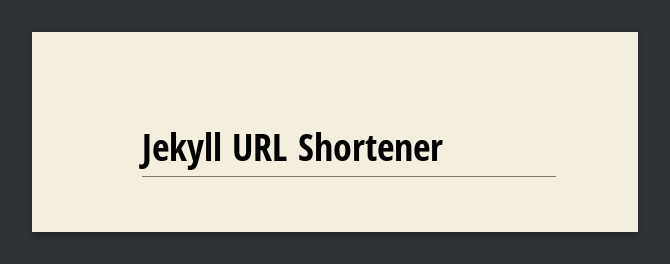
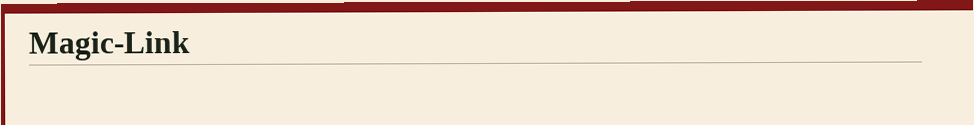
[139,132,443,170] Jekyll URL Shortener -> [28,31,190,61] Magic-Link

